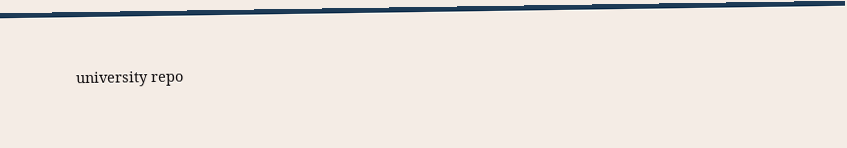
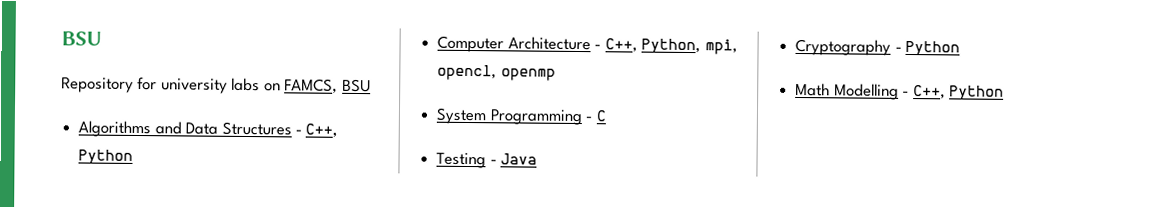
[75,71,184,88] university repo -> [61,31,102,46] [61,76,371,94] [78,120,339,138] [78,149,134,164] [437,35,738,55] [437,64,556,81] [436,107,606,126] [436,152,538,169] [795,38,961,56] [795,82,1004,100] BSU // Repository for university labs on FAMCS, BSU // Algorithms and Data Structures - C++, Python // Computer Architecture - C++, Python, mpi, opencl, openmp // System Programming - C // Testing - Java // Cryptography - Python // Math Modelling - C++, Python

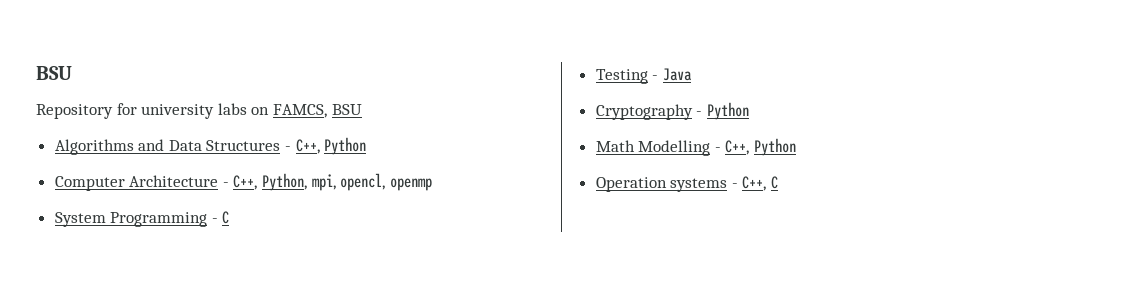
(1004, 92) none -> [595,176,779,192] // Operation systems - C++, C

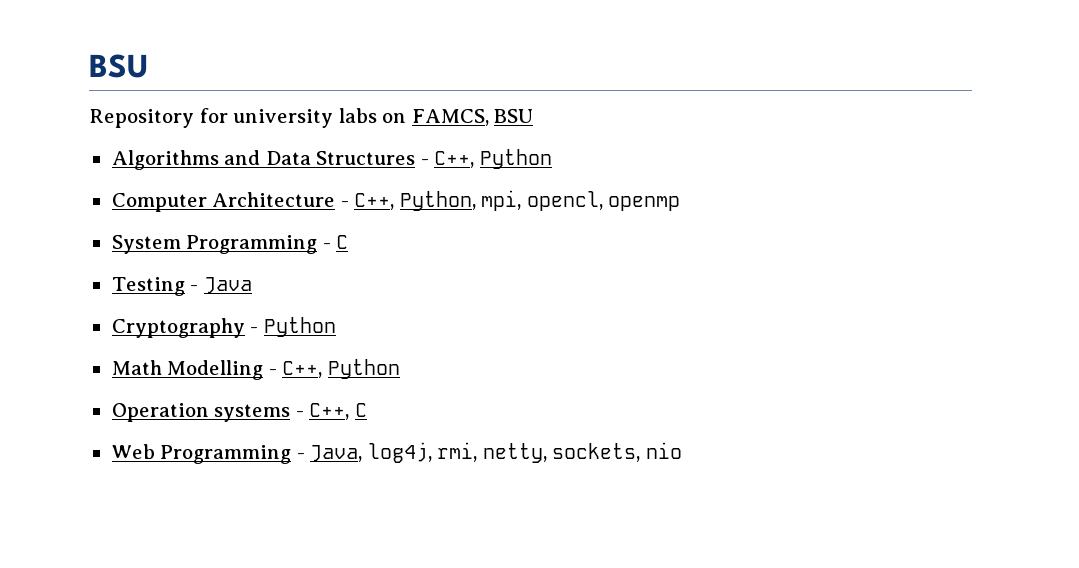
(779, 182) none -> [111,442,682,464] // Web Programming - Java, log4j, rmi, netty, sockets, nio

